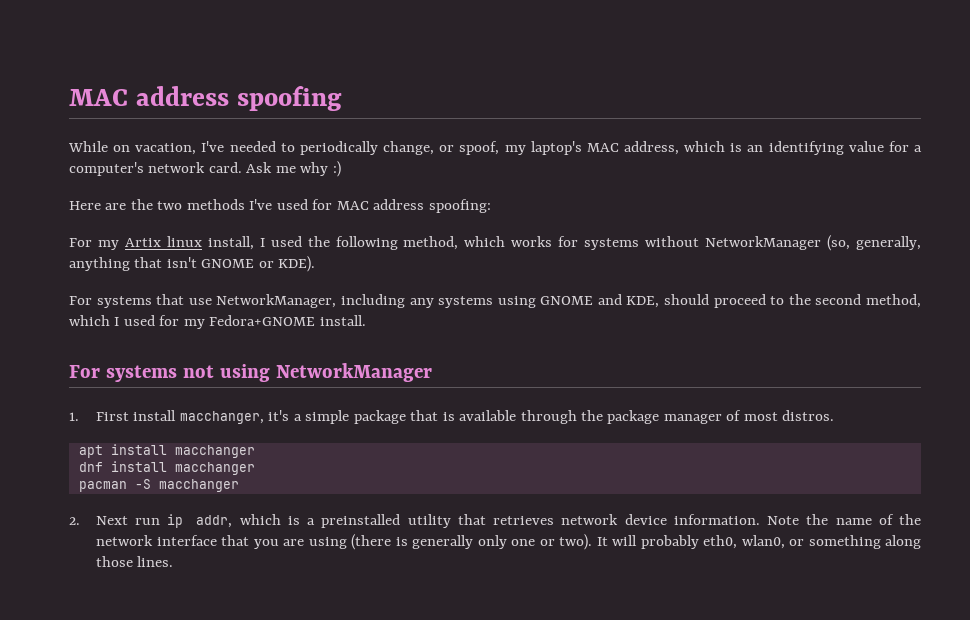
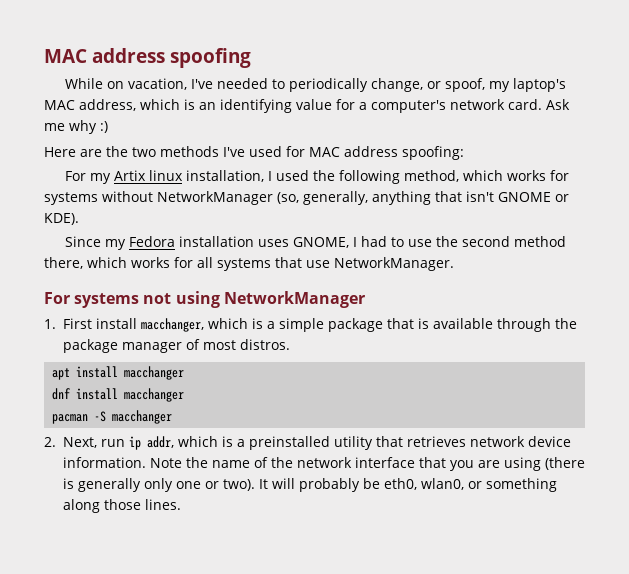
[207,236,254,250] install, -> [185,170,264,182] installation,
[69,294,922,308] [69,315,366,329] For systems that use NetworkManager, including any systems using GNOME and KDE, should proceed to the second method, which I used for my Fedora+GNOME install. -> [64,236,566,250] [44,257,454,271] Since my Fedora installation uses GNOME, I had to use the second method there, which works for all systems that use NetworkManager.
[268,410,290,421] it's -> [207,318,263,329] which is
[96,516,129,525] Next -> [62,437,97,448] Next,
(699, 542) none -> [362,478,380,489] be

